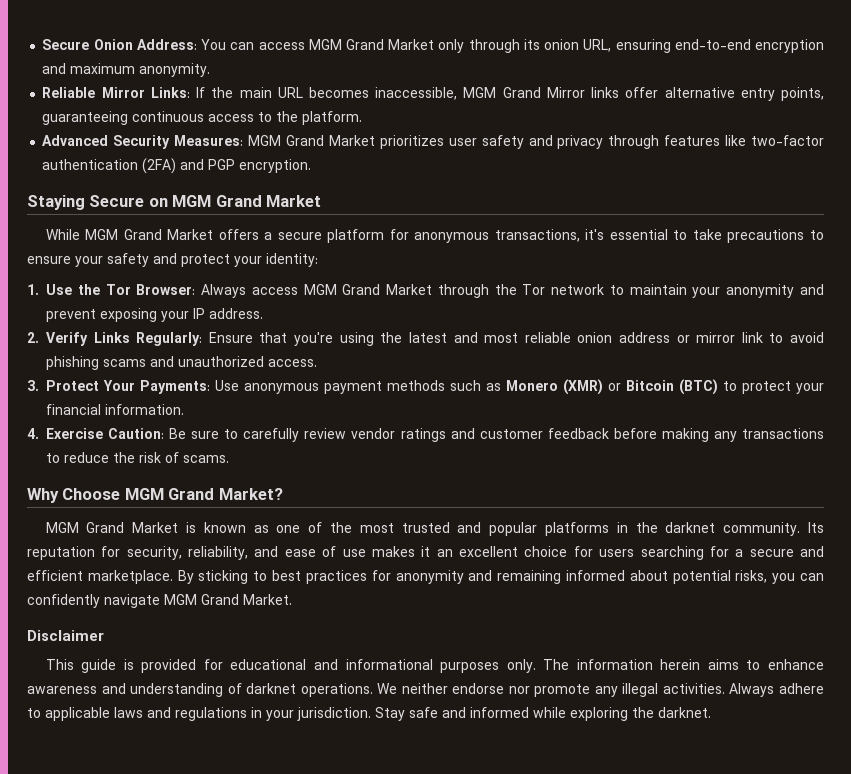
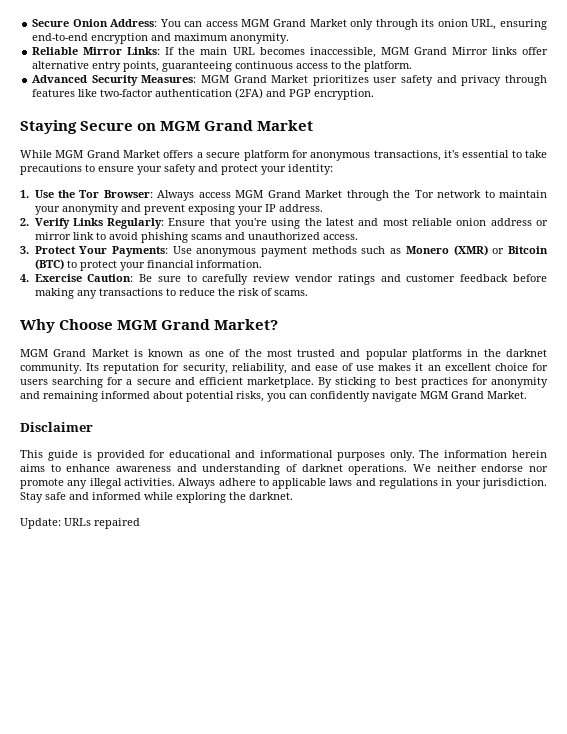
(711, 712) none -> [20,518,140,529] // Update: URLs repaired

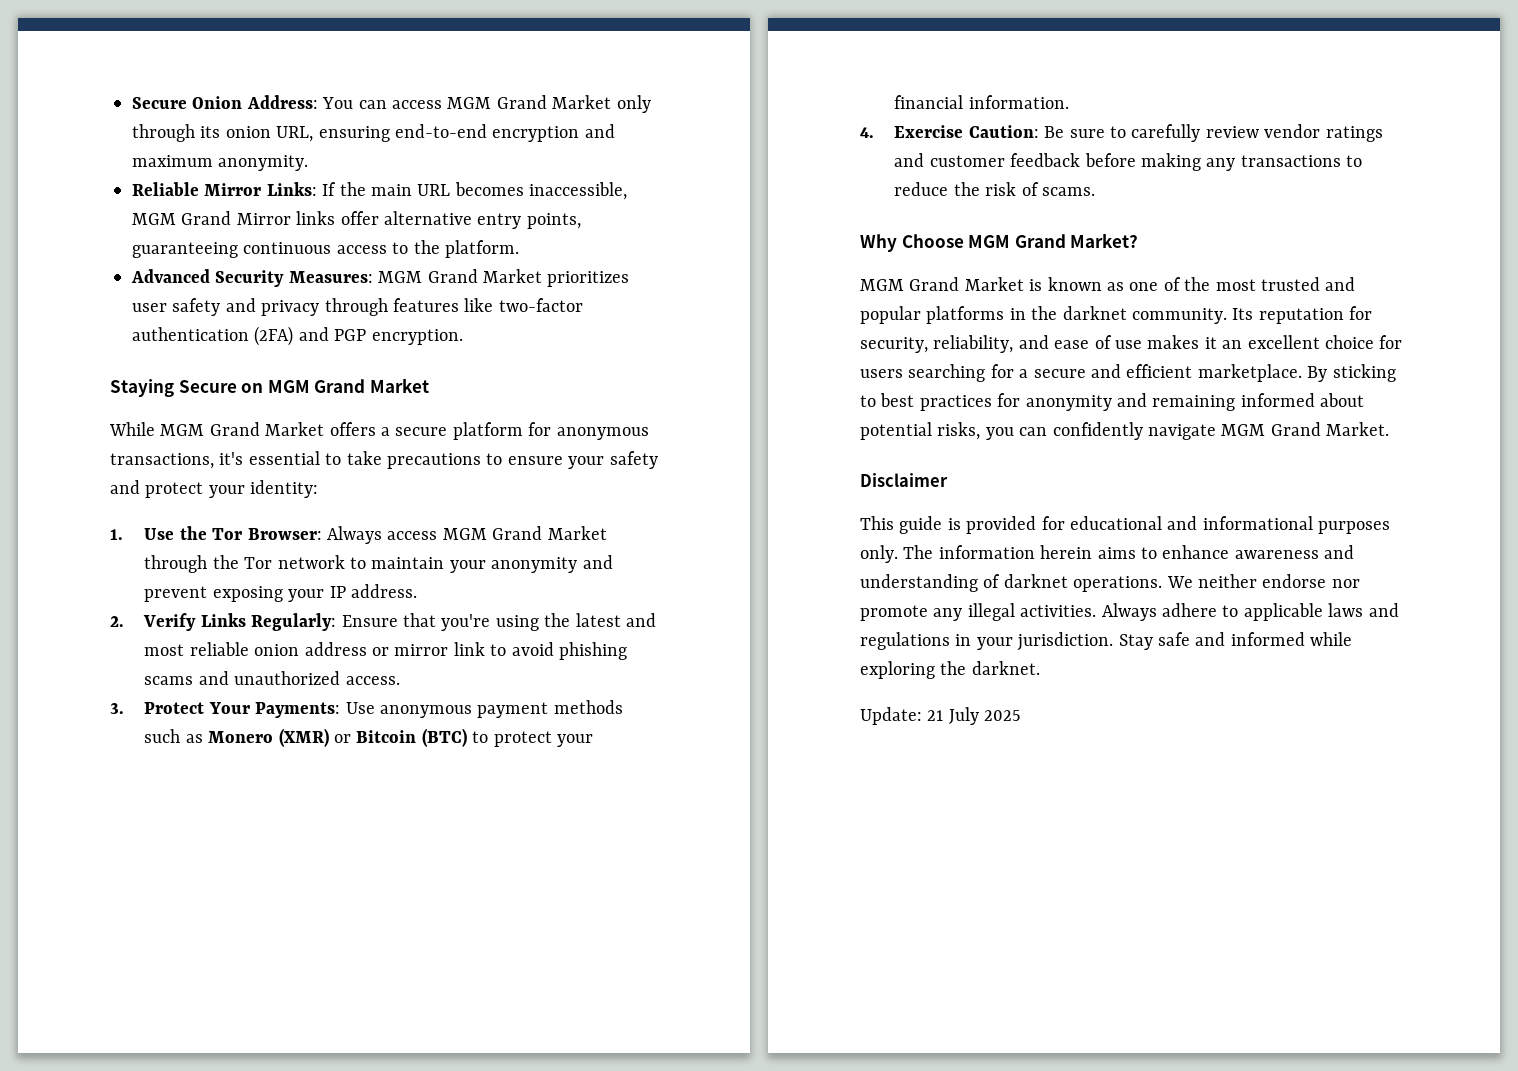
[64,518,140,529] URLs repaired -> [927,707,1022,725] 21 July 2025

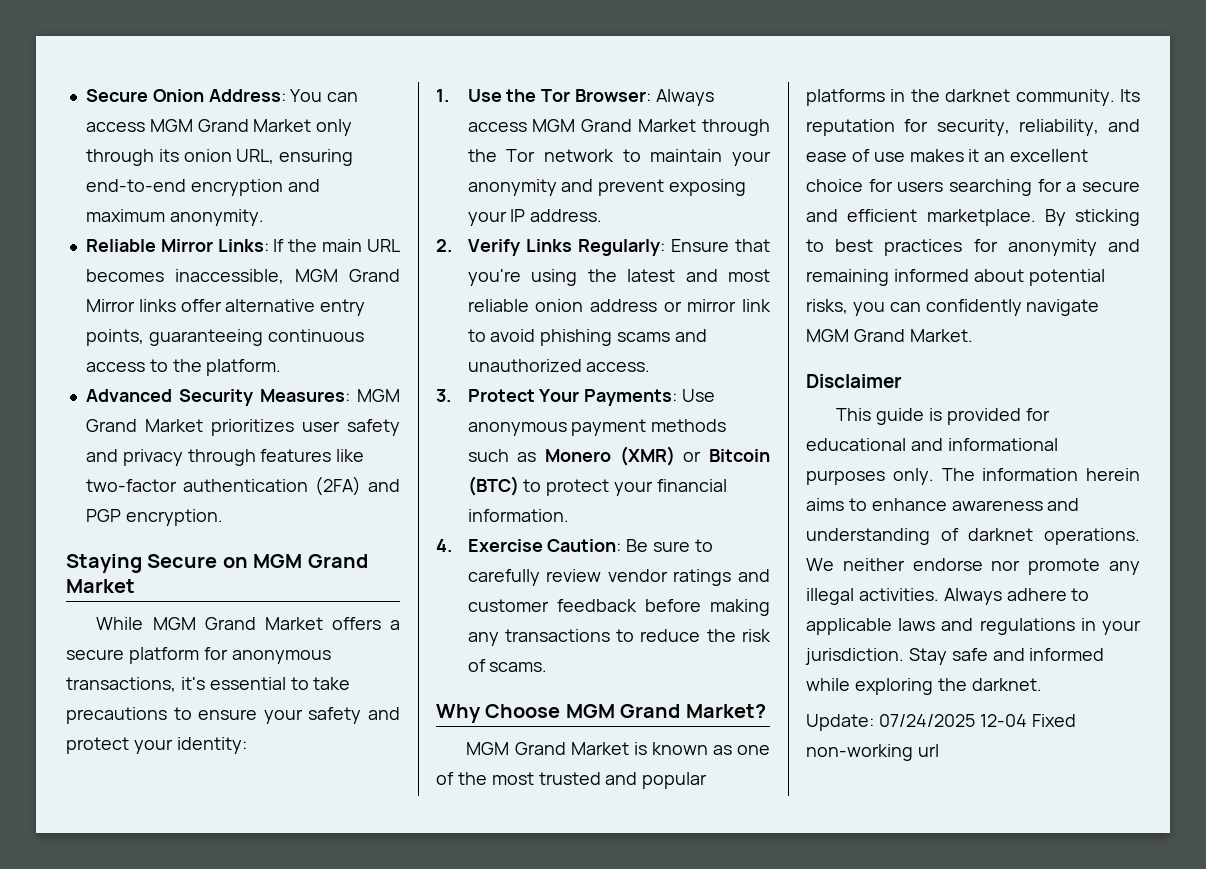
[927,707,1022,725] 21 July 2025 -> [878,714,1076,727] [806,744,939,761] 07/24/2025 12-04 Fixed non-working url

